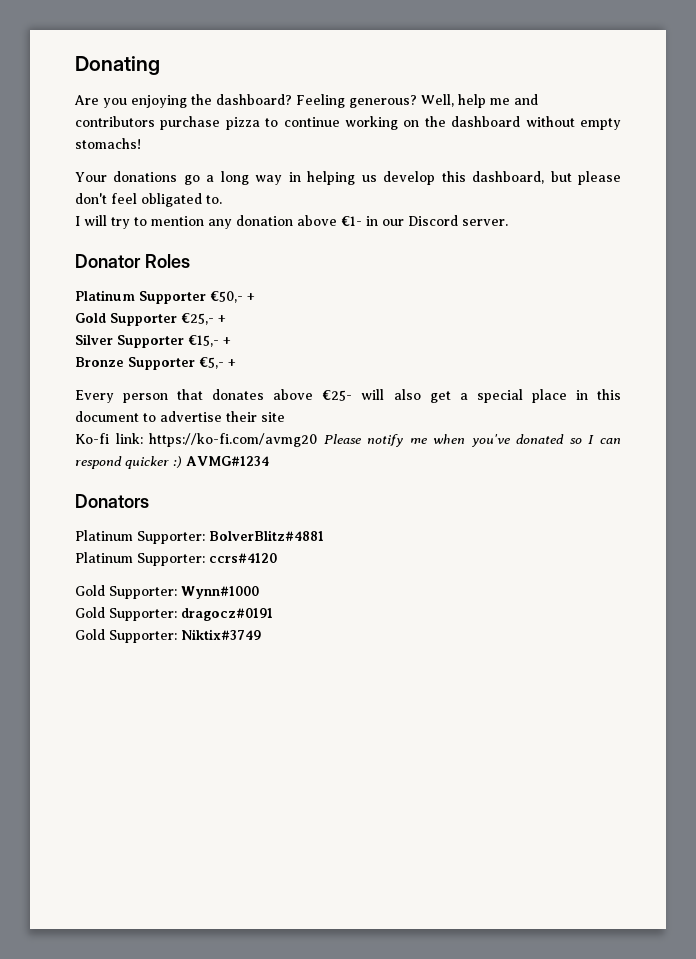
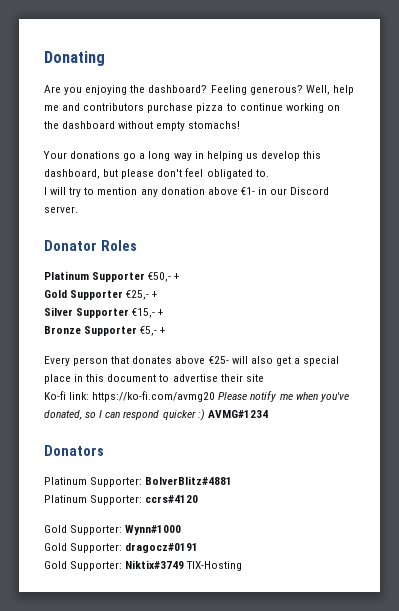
[516,434,565,444] donated -> [44,410,82,420] donated,
(261, 634) none -> [186,561,243,571] TIX-Hosting

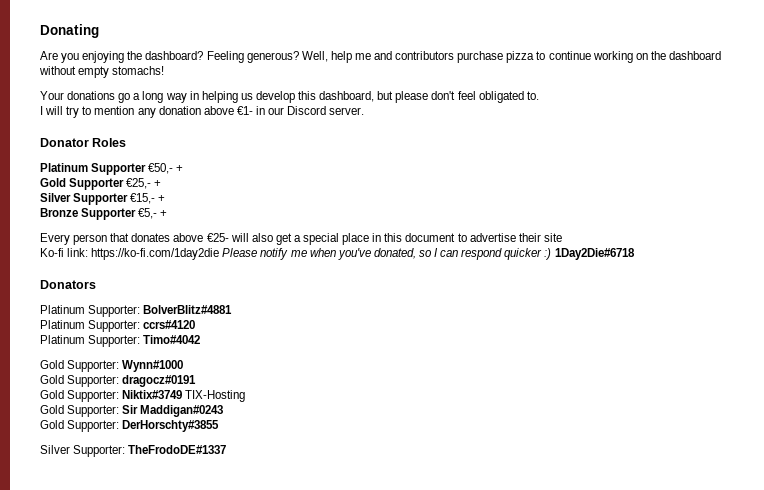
[92,391,216,402] https://ko-fi.com/avmg20 -> [91,248,220,260] https://ko-fi.com/1day2die
[207,410,268,418] AVMG#1234 -> [554,248,635,260] 1Day2Die#6718
(199, 499) none -> [40,335,201,347] // Platinum Supporter: Timo#4042
(243, 566) none -> [40,405,224,417] [40,420,220,432] [40,445,227,457] // Gold Supporter: Sir Maddigan#0243 // Gold Supporter: DerHorschty#3855 // Silver Supporter: TheFrodoDE#1337

